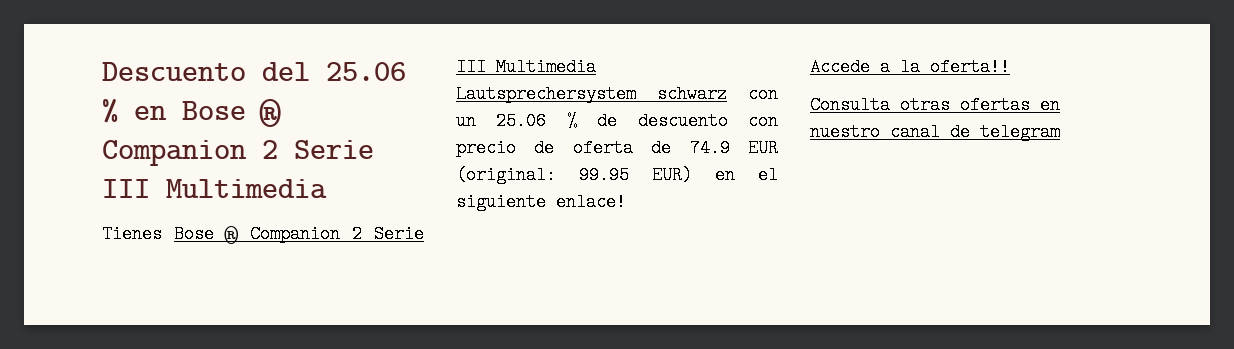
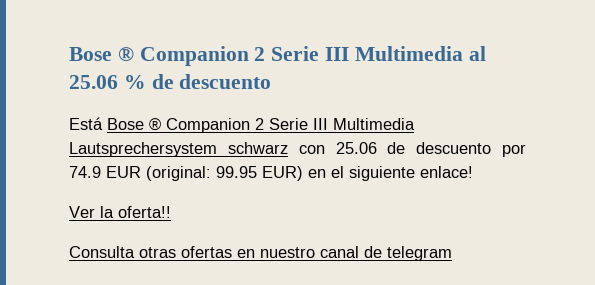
[102,62,406,81] [102,99,281,127] [102,140,374,166] [102,179,327,199] [102,225,162,243] Descuento del 25.06 % en Bose ® Companion 2 Serie III Multimedia // Tienes -> [69,46,486,66] [69,74,272,89] [69,117,103,130] Bose ® Companion 2 Serie III Multimedia al 25.06 % de descuento // Está
[456,112,778,130] [456,139,672,157] un 25.06 % de descuento con precio de oferta de -> [335,142,526,157] 25.06 de descuento por
[810,58,890,76] Accede a -> [69,206,95,218] Ver

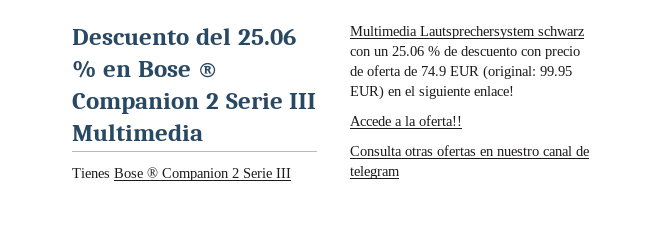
[69,46,486,66] [69,74,272,89] [69,117,103,130] Bose ® Companion 2 Serie III Multimedia al 25.06 % de descuento // Está -> [72,28,296,45] [72,60,219,78] [72,93,317,114] [72,124,203,141] [72,168,110,178] Descuento del 25.06 % en Bose ® Companion 2 Serie III Multimedia // Tienes
[335,142,526,157] 25.06 de descuento por -> [374,46,580,59] [350,65,417,76] un 25.06 % de descuento con precio de oferta de
[69,206,95,218] Ver -> [350,116,402,126] Accede a

